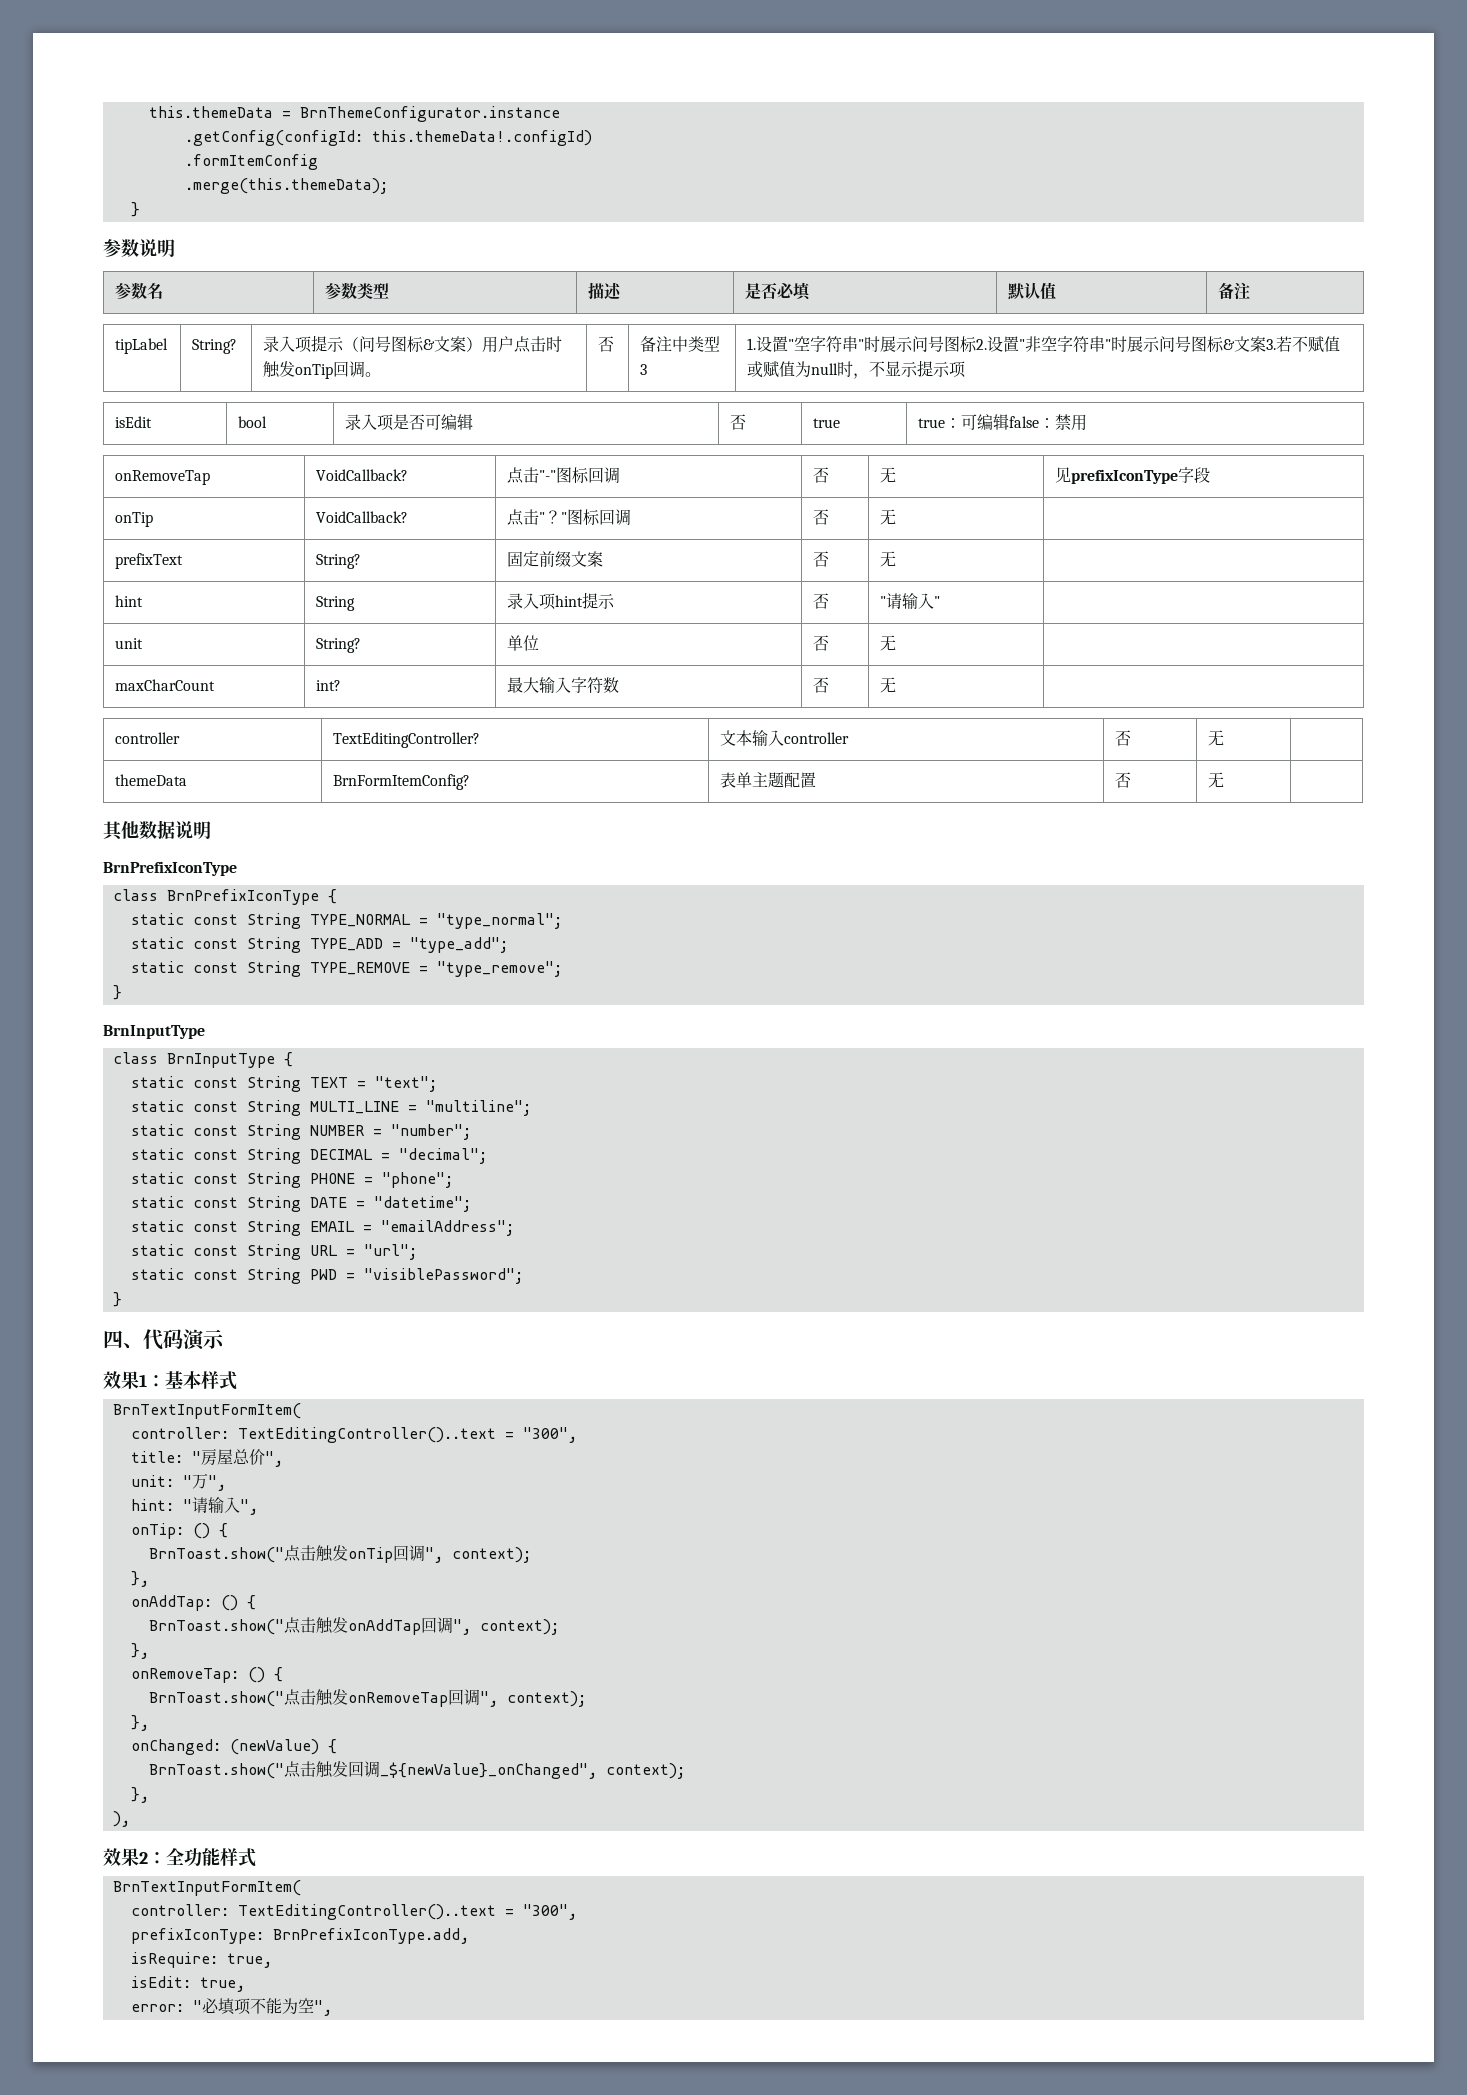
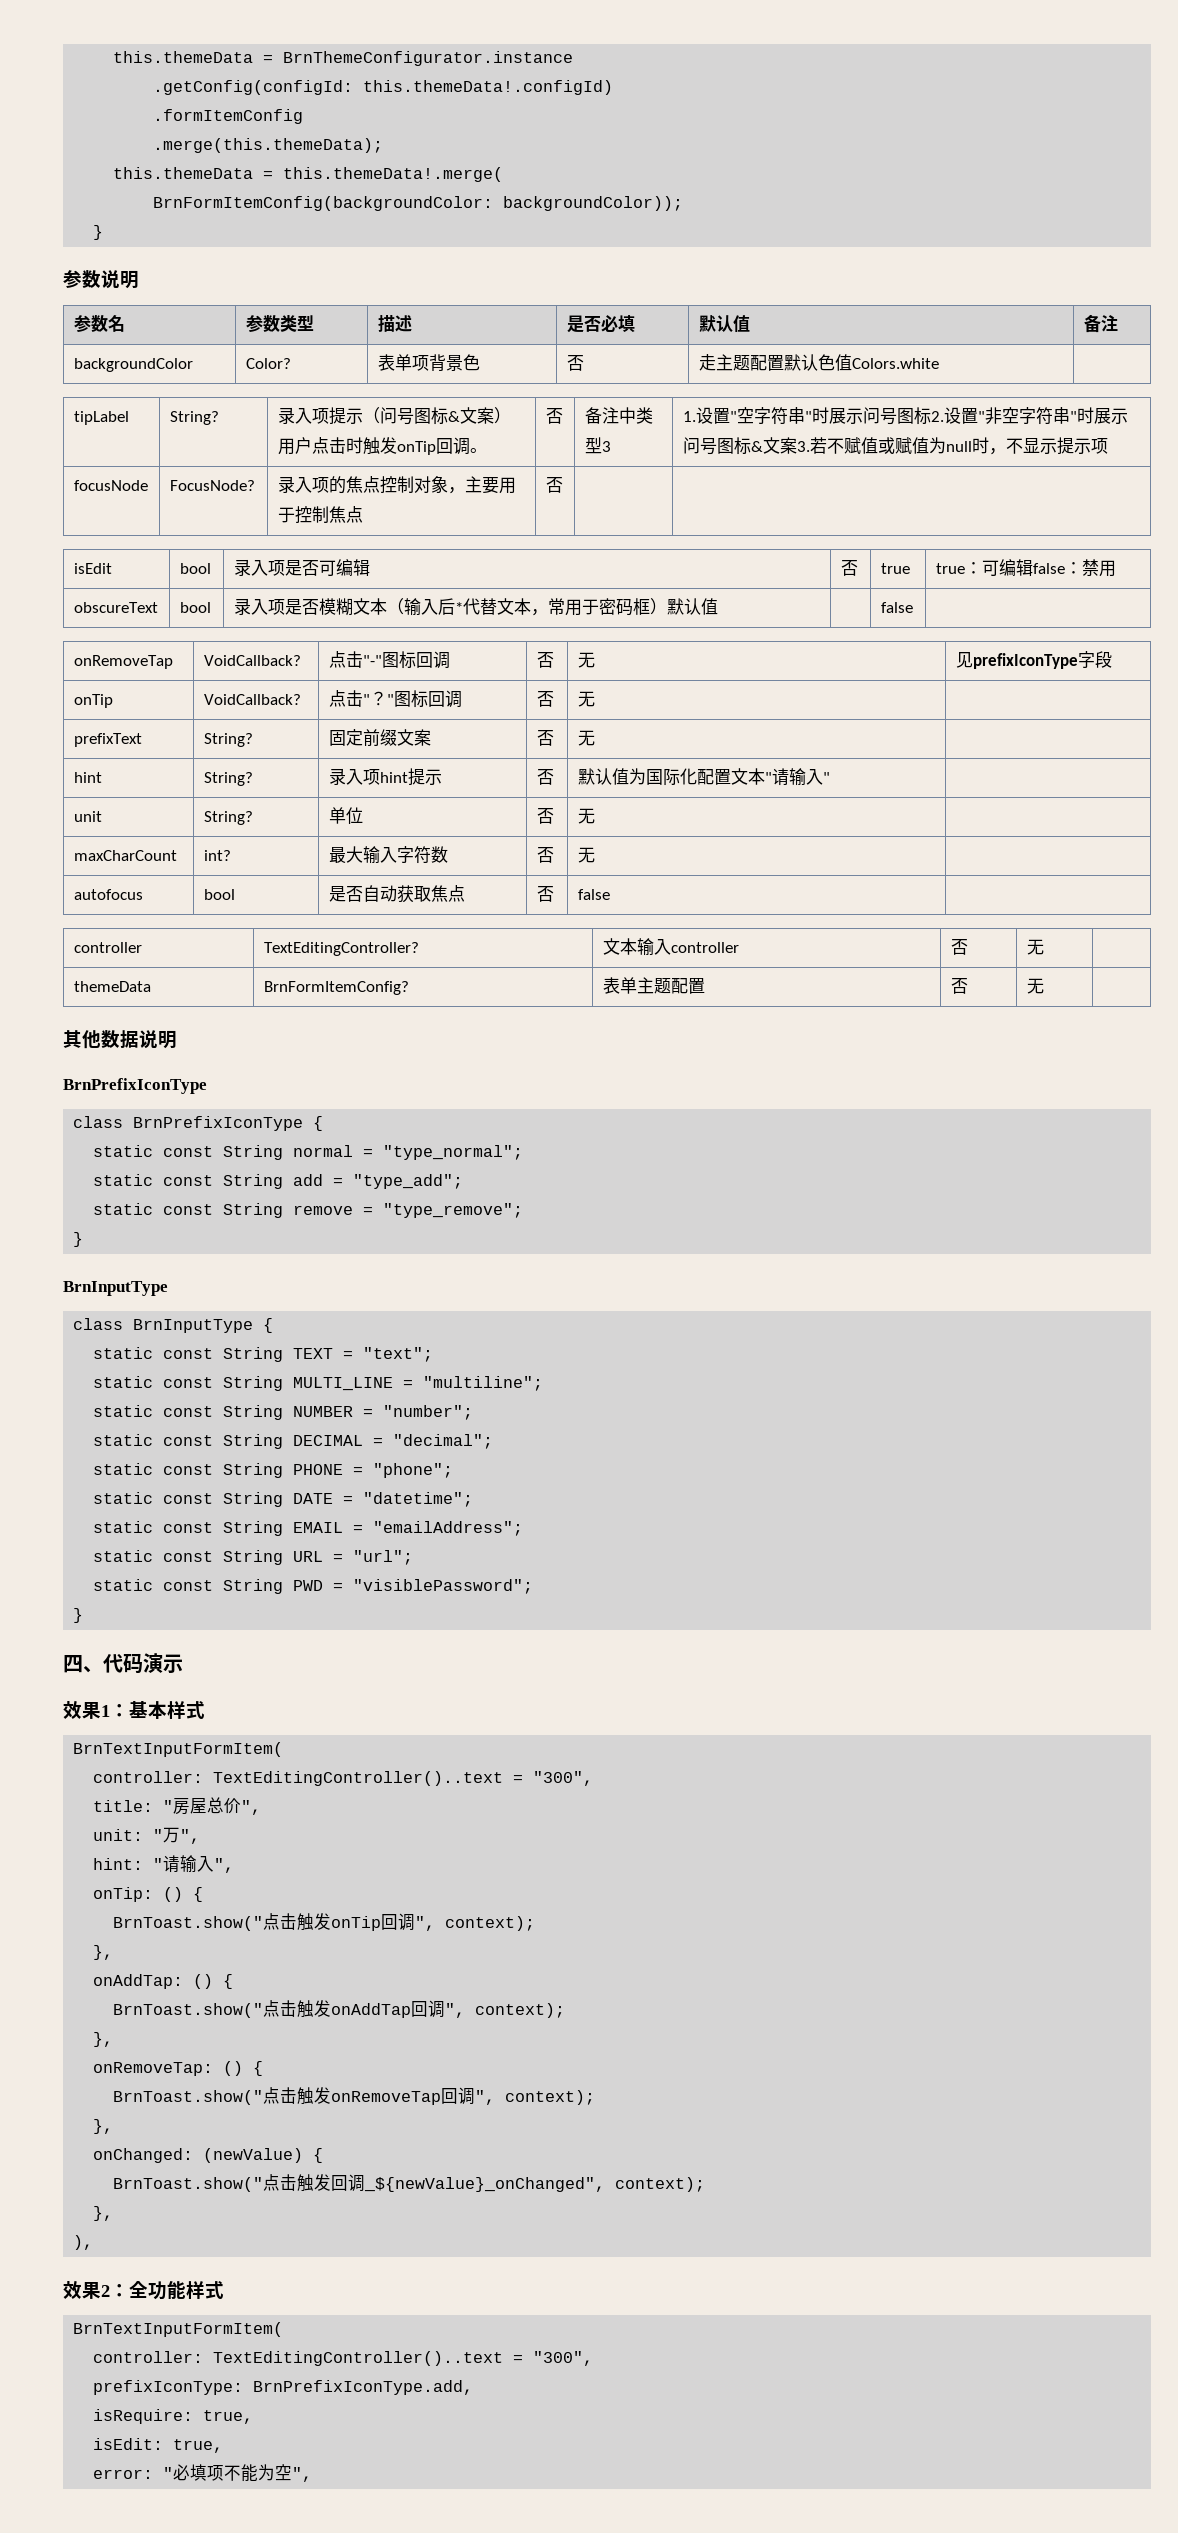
(388, 186) none -> [113,167,504,182] [153,196,684,211] // this.themeData = this.themeData!.merge( // BrnFormItemConfig(backgroundColor: backgroundColor));
(1251, 291) none -> [73,358,193,372] [245,358,291,369] [377,354,480,371] [566,355,584,371] [698,354,939,371] // backgroundColor | Color? | 表单项背景色 | 否 | 走主题配置默认色值Colors.white |
(967, 369) none -> [73,480,148,491] [169,480,255,491] [277,476,516,494] [277,506,363,524] [545,477,563,493] // focusNode | FocusNode? | 录入项的焦点控制对象，主要用于控制焦点 | 否 | |
(1088, 422) none -> [73,602,158,613] [179,602,211,613] [233,598,718,616] [880,602,913,613] // obscureText | bool | 录入项是否模糊文本（输入后*代替文本，常用于密码框）默认值 | | false |
[316,596,356,611] String -> [203,772,253,786] String?
(830, 601) none -> [577,768,765,786] 默认值为国际化配置文本
(897, 685) none -> [73,889,143,900] [203,889,235,900] [328,885,465,903] [536,886,554,902] [577,889,610,900] // autofocus | bool | 是否自动获取焦点 | 否 | false |
[309,914,411,927] TYPE_NORMAL -> [293,1145,354,1157] normal
[309,938,383,951] TYPE_ADD -> [293,1174,324,1186] add
[309,962,410,975] TYPE_REMOVE -> [293,1205,354,1215] remove

